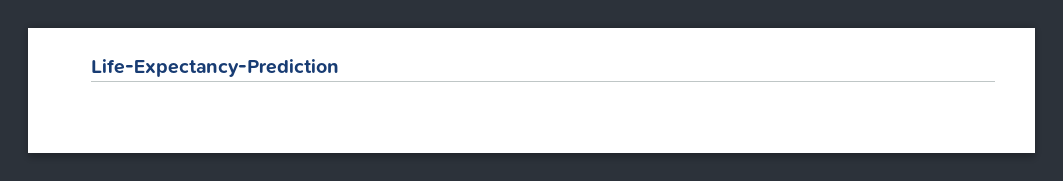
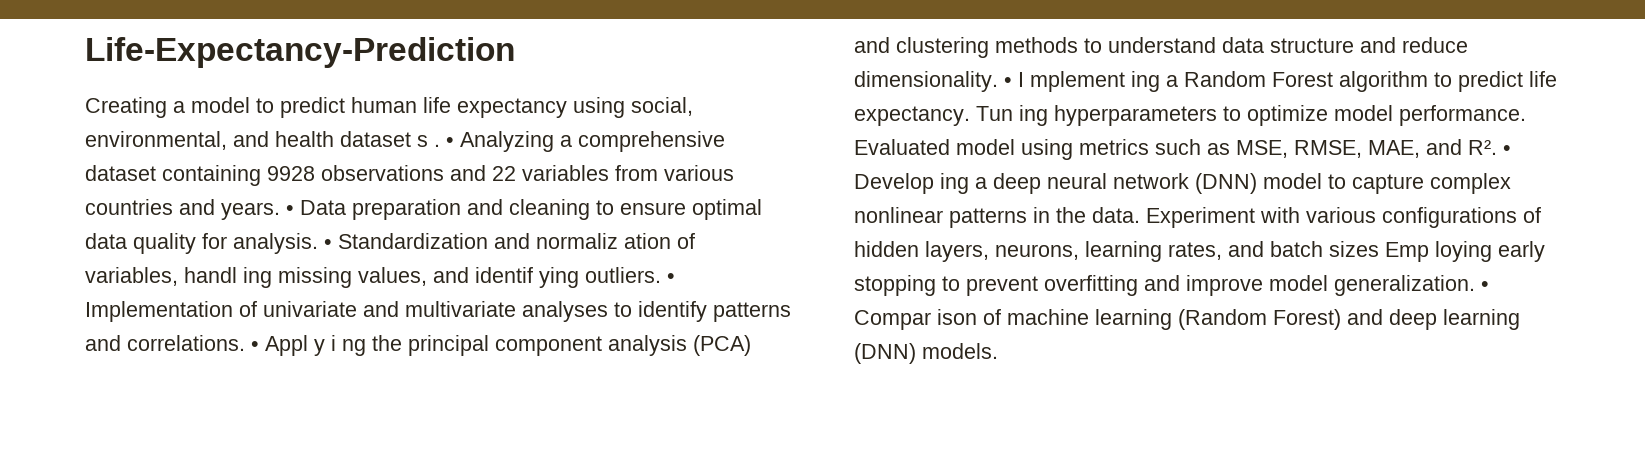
(339, 68) none -> [85,97,693,118] [85,131,725,152] [85,165,734,186] [85,199,762,220] [85,233,695,254] [85,267,675,288] [85,301,791,322] [85,335,751,356] [854,37,1468,58] [854,71,1557,92] [854,105,1526,126] [854,139,1511,160] [854,173,1511,194] [854,207,1541,228] [854,241,1545,262] [854,275,1489,296] [854,309,1520,330] [854,343,998,364] // Creating a model to predict human life expectancy using social, environmental, and health dataset s . • Analyzing a comprehensive dataset containing 9928 observations and 22 variables from various countries and years. • Data preparation and cleaning to ensure optimal data quality for analysis. • Standardization and normaliz ation of variables, handl ing missing values, and identif ying outliers. • Implementation of univariate and multivariate analyses to identify patterns and correlations. • Appl y i ng the principal component analysis (PCA) and clustering methods to understand data structure and reduce dimensionality. • I mplement ing a Random Forest algorithm to predict life expectancy. Tun ing hyperparameters to optimize model performance. Evaluated model using metrics such as MSE, RMSE, MAE, and R². • Develop ing a deep neural network (DNN) model to capture complex nonlinear patterns in the data. Experiment with various configurations of hidden layers, neurons, learning rates, and batch sizes Emp loying early stopping to prevent overfitting and improve model generalization. • Compar ison of machine learning (Random Forest) and deep learning (DNN) models.

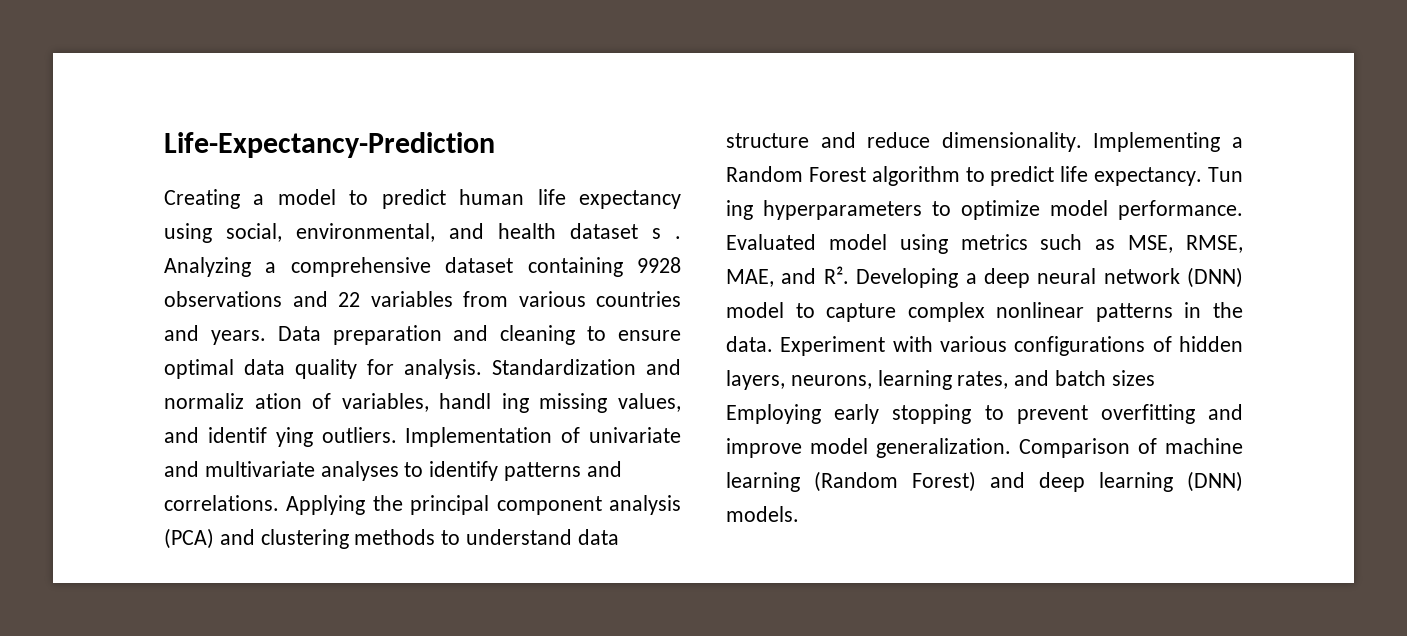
[446,137,454,147] • -> (681, 237) none
[286,205,294,215] • -> (266, 337) none
[324,239,332,249] • -> (482, 369) none
[667,273,675,283] • -> (397, 435) none
[251,335,366,356] • Appl y i ng -> [286,495,366,515] Applying
[1004,71,1160,92] • I mplement ing -> [1093,132,1221,152] Implementing
[1503,145,1511,155] [854,173,969,194] • Develop ing -> [856,268,959,288] Developing
[1385,241,1492,262] Emp loying -> [726,404,821,424] Employing
[1481,281,1489,291] [854,309,977,330] • Compar ison -> [1019,438,1130,458] Comparison

